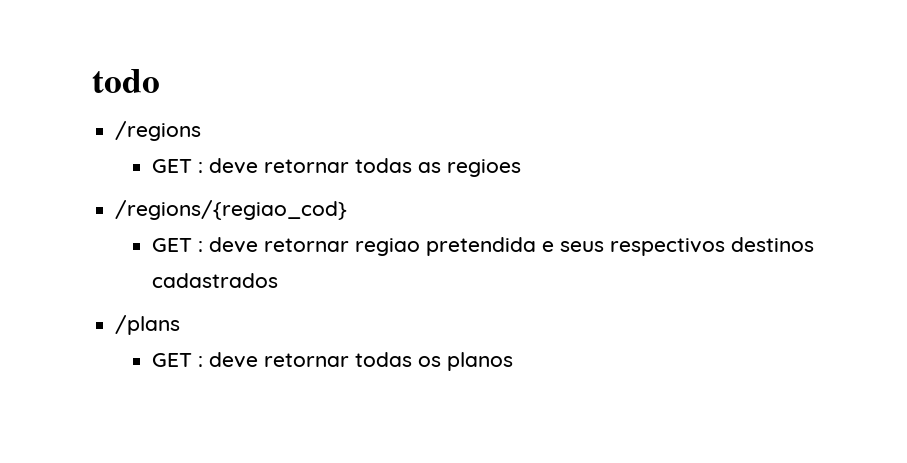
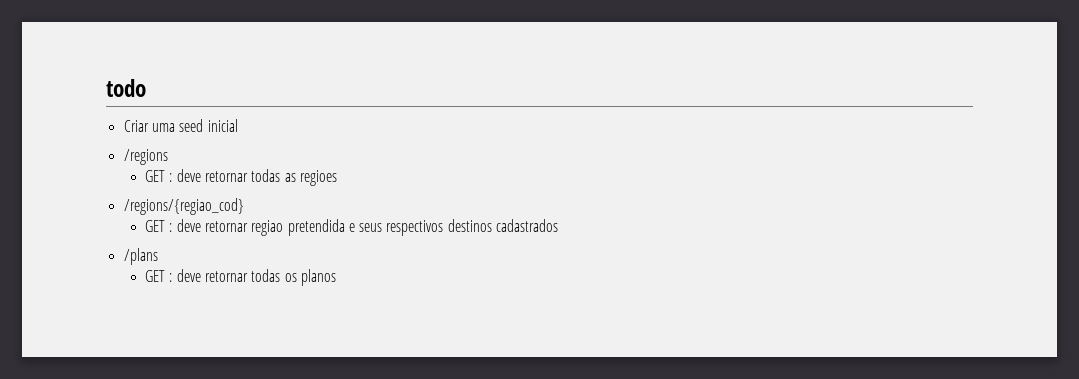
(160, 81) none -> [123,119,238,132] // Criar uma seed inicial

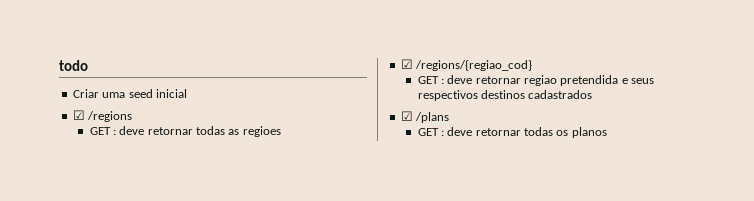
(238, 125) none -> [72,110,85,120] ☑
(337, 178) none -> [400,59,413,69] ☑
(559, 225) none -> [400,111,413,121] ☑

